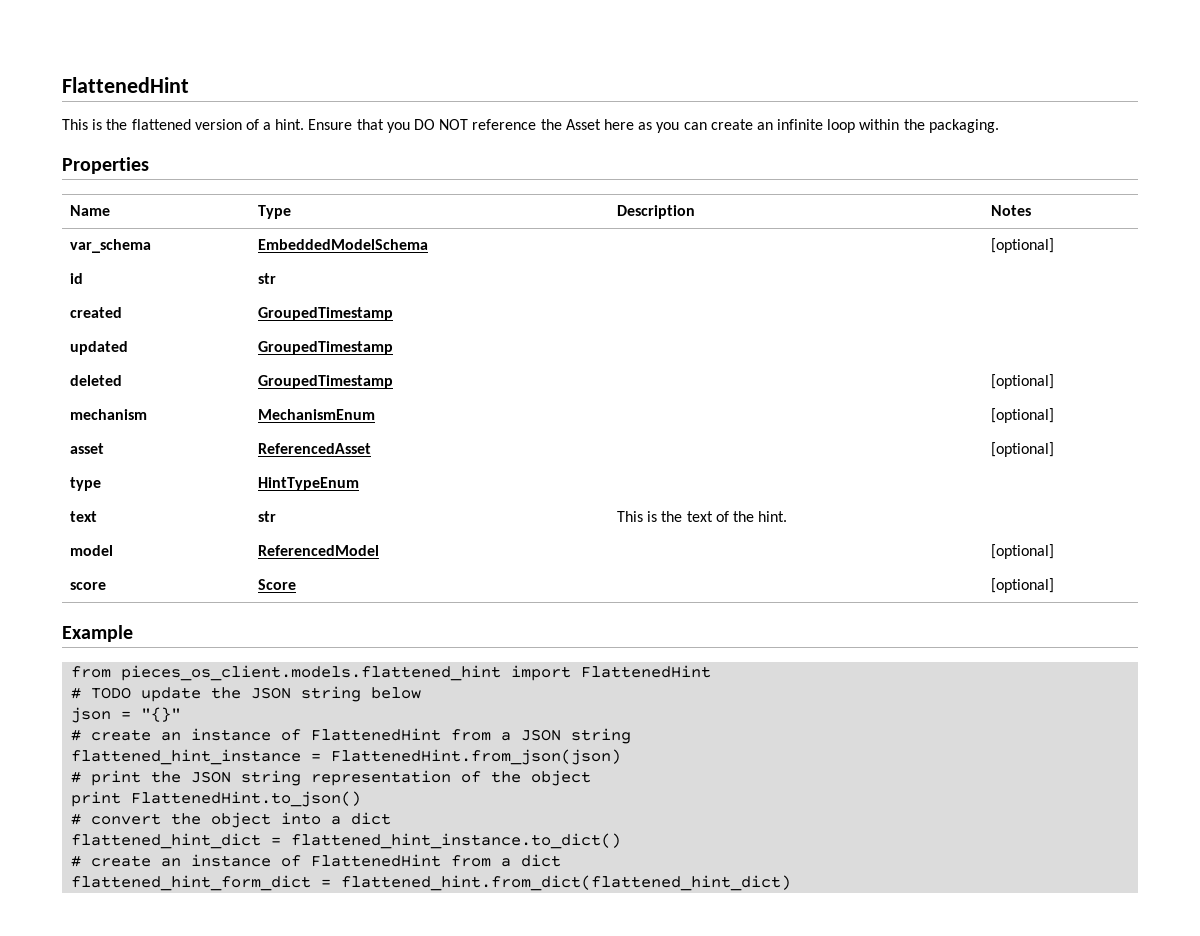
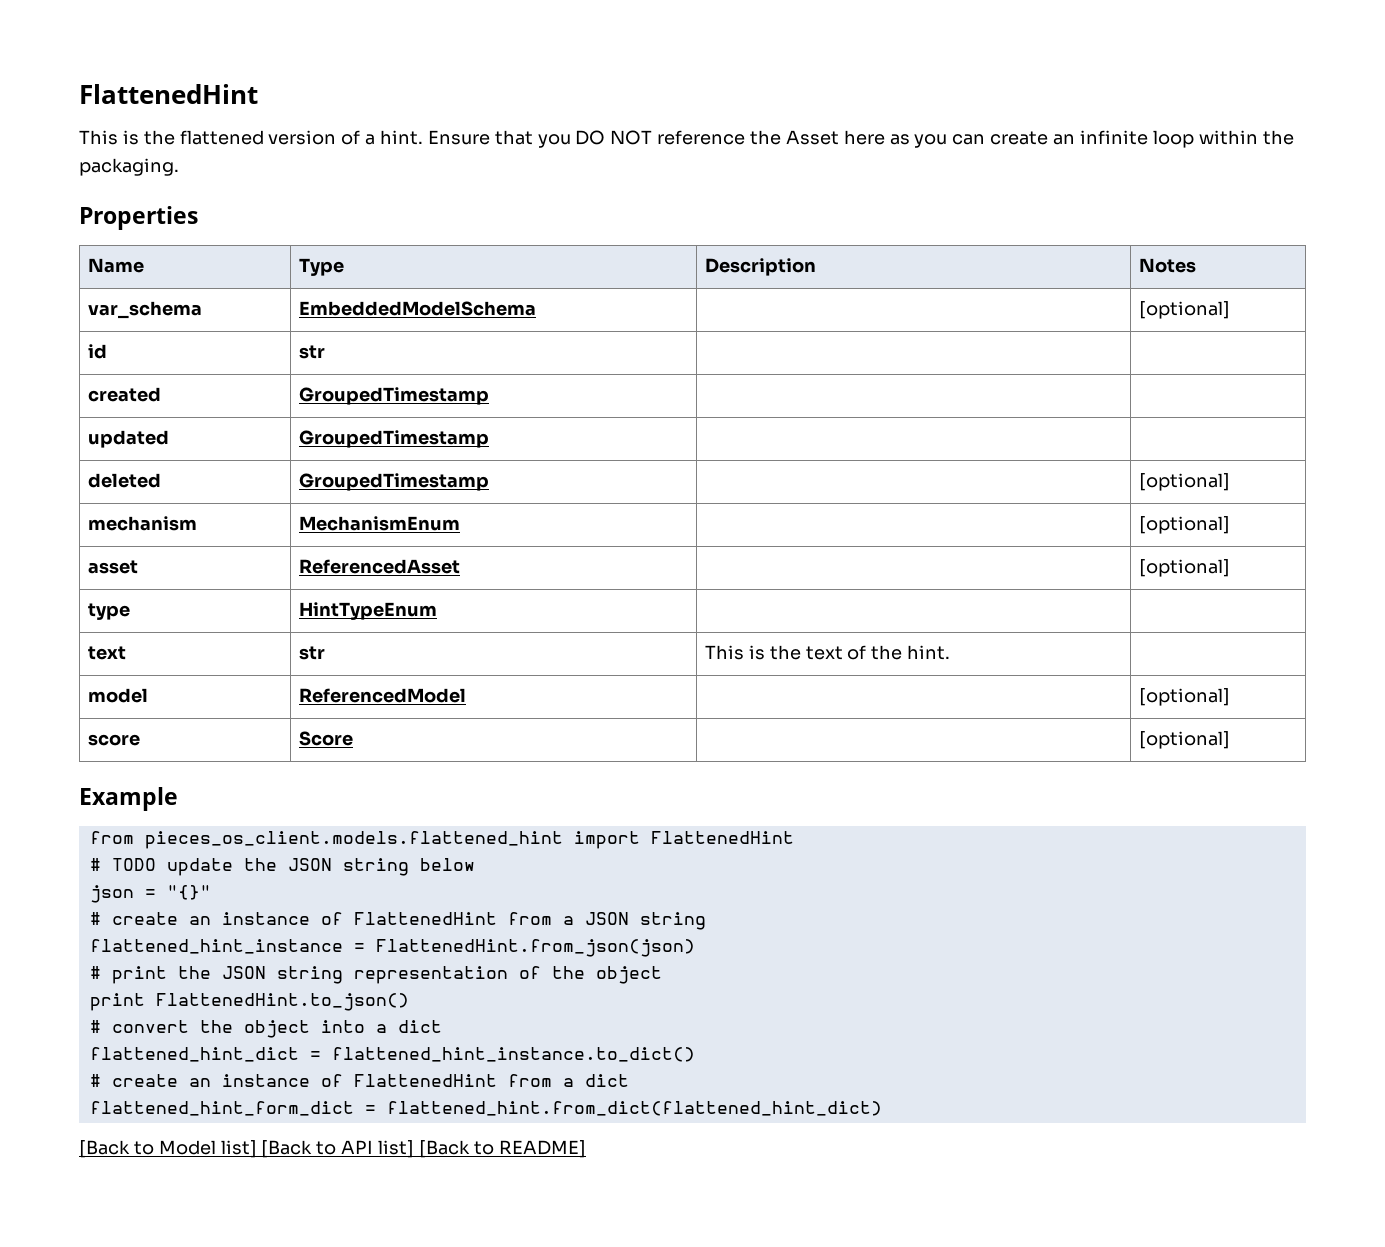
(792, 883) none -> [79,1140,586,1158] // [Back to Model list] [Back to API list] [Back to README]

